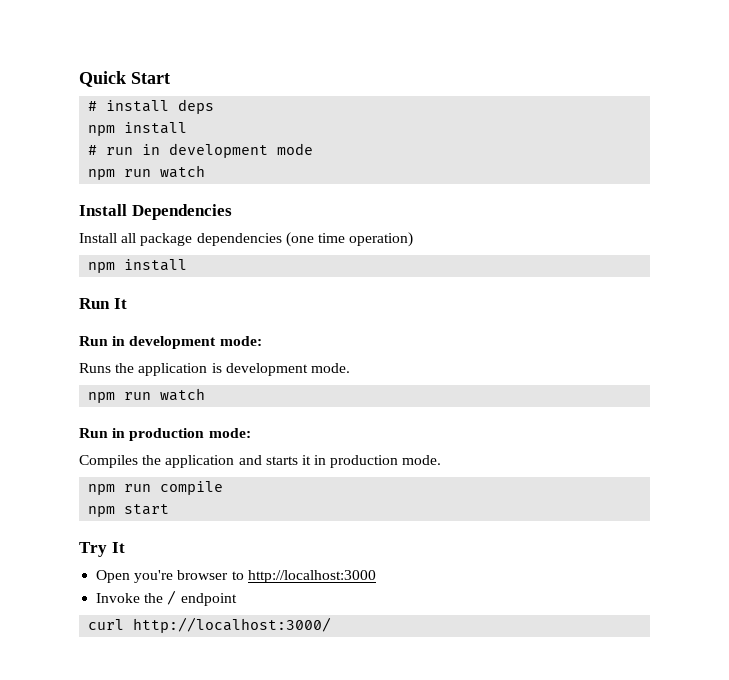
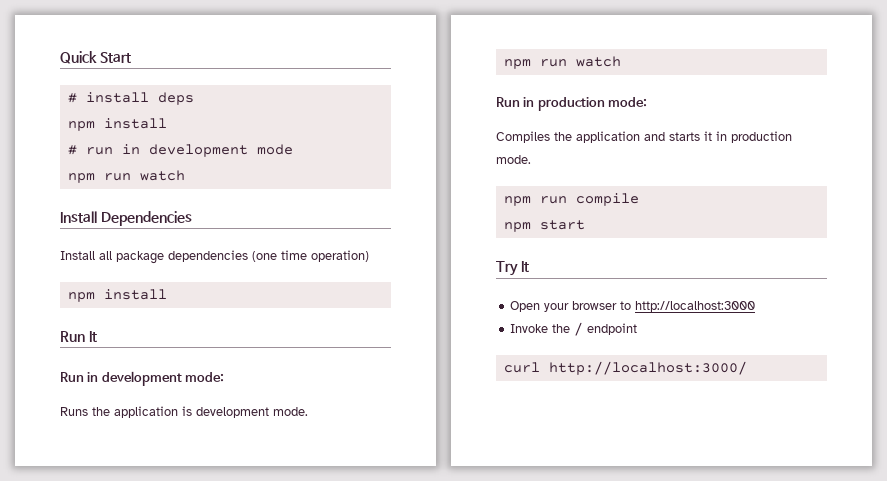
[134,570,174,583] you're -> [544,303,570,312] your

